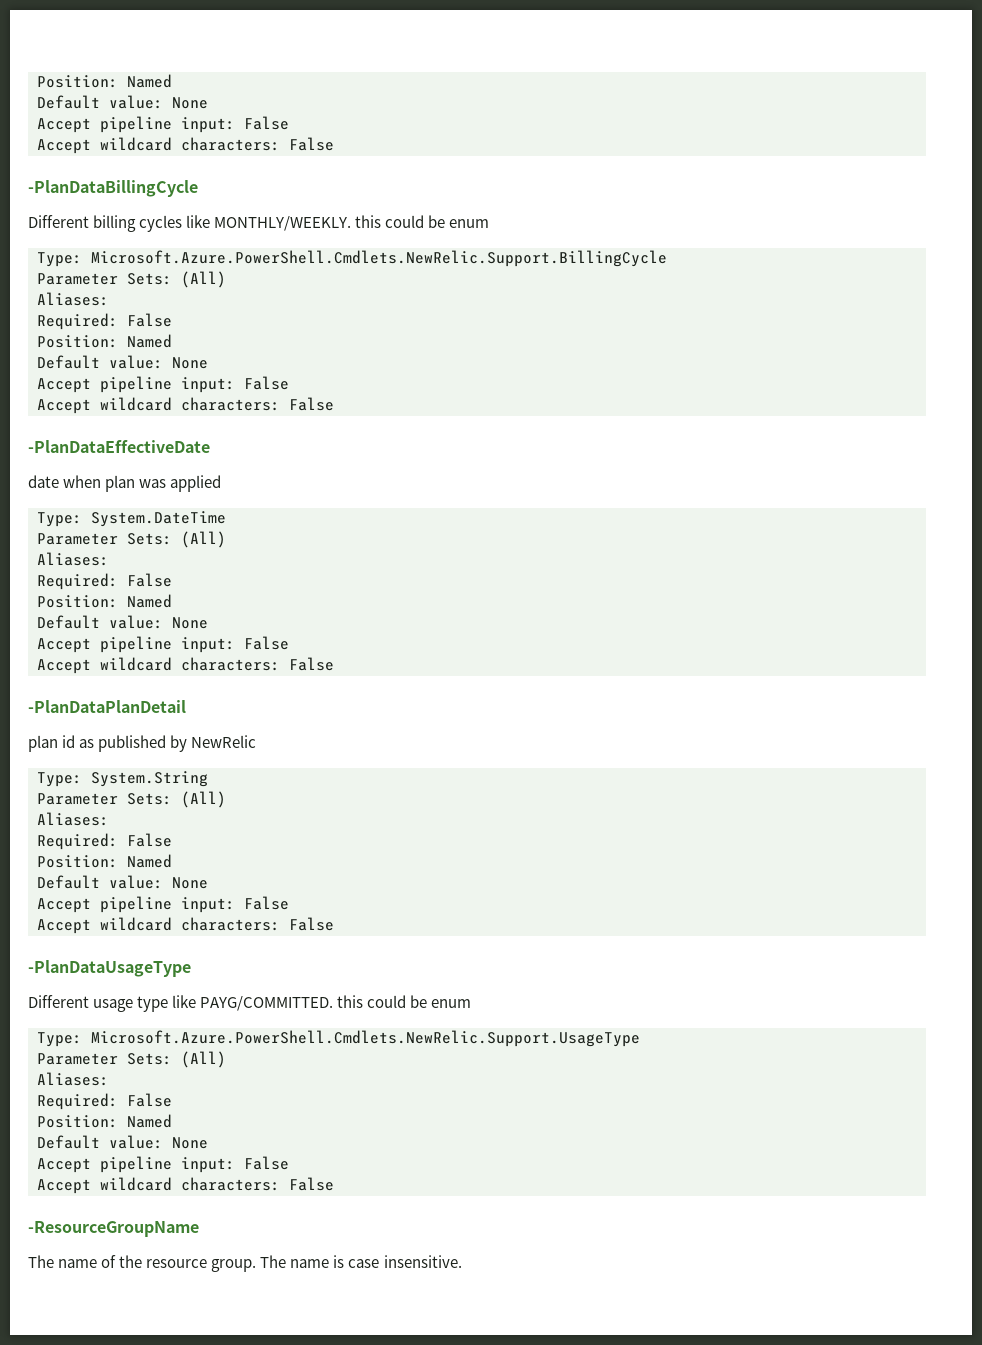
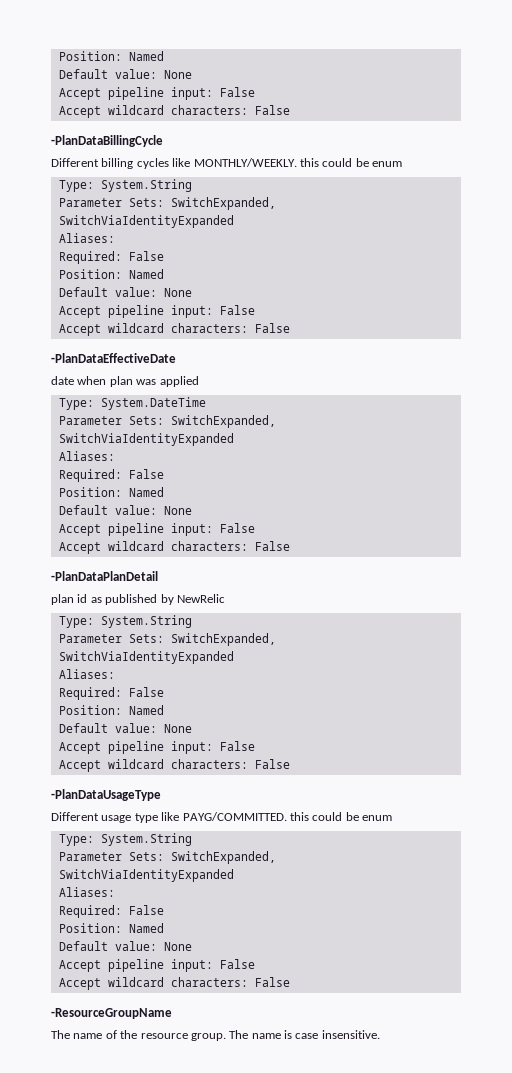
[91,250,667,267] [37,271,226,288] Microsoft.Azure.PowerShell.Cmdlets.NewRelic.Support.BillingCycle // Parameter Sets: (All) -> [100,179,192,192] [58,197,276,210] [58,215,234,228] System.String // Parameter Sets: SwitchExpanded, SwitchViaIdentityExpanded
[181,531,226,548] (All) -> [170,415,276,428] [58,433,234,446] SwitchExpanded, SwitchViaIdentityExpanded
[181,791,226,808] (All) -> [170,633,276,646] [58,651,234,664] SwitchExpanded, SwitchViaIdentityExpanded
[91,1030,640,1047] [37,1051,226,1068] Microsoft.Azure.PowerShell.Cmdlets.NewRelic.Support.UsageType // Parameter Sets: (All) -> [100,833,192,846] [58,851,276,864] [58,869,234,882] System.String // Parameter Sets: SwitchExpanded, SwitchViaIdentityExpanded

